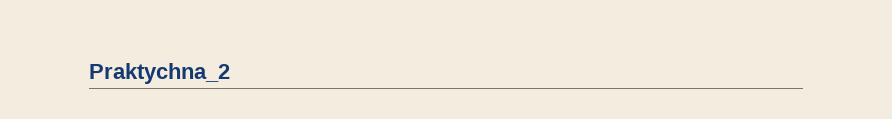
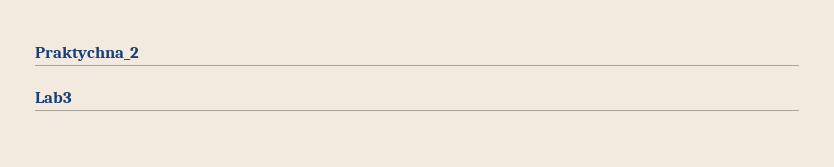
(230, 73) none -> [35,91,72,103] // Lab3

